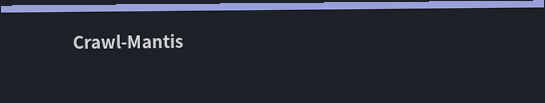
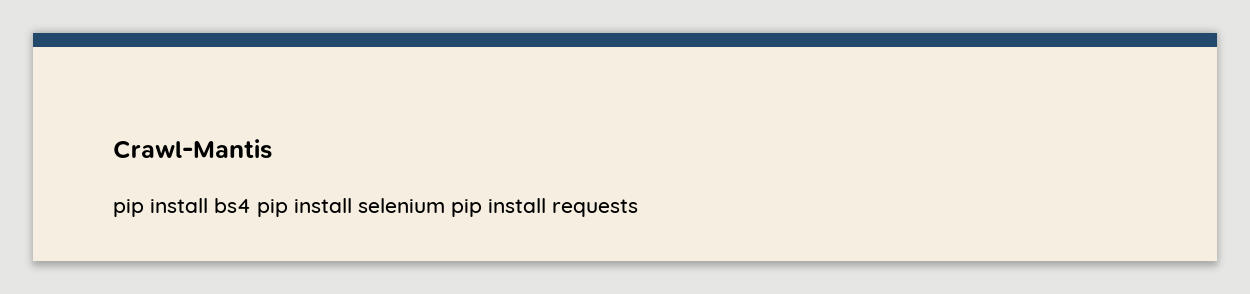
(183, 41) none -> [113,198,638,217] // pip install bs4 pip install selenium pip install requests

